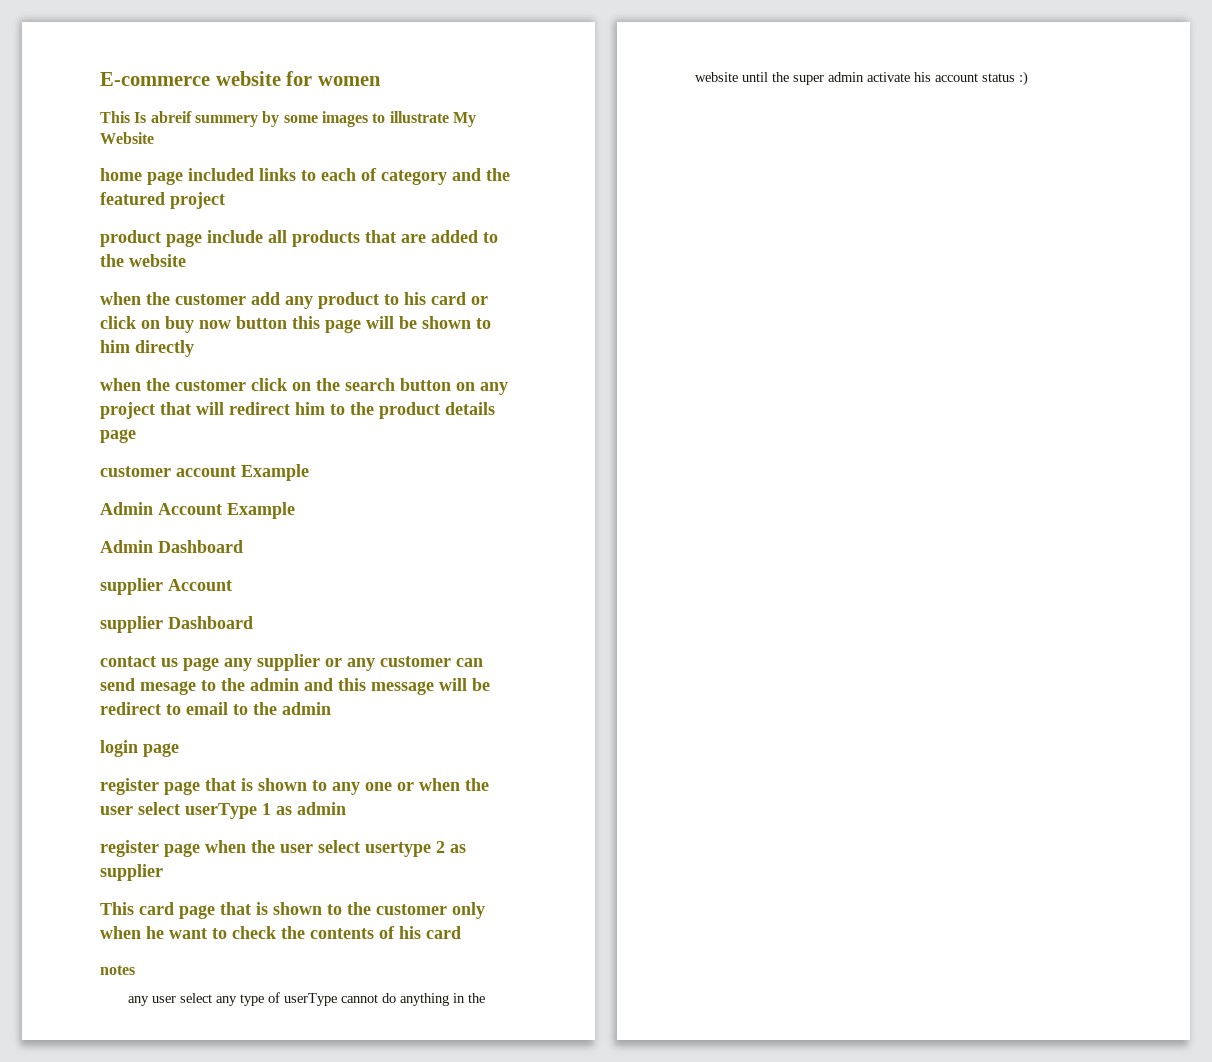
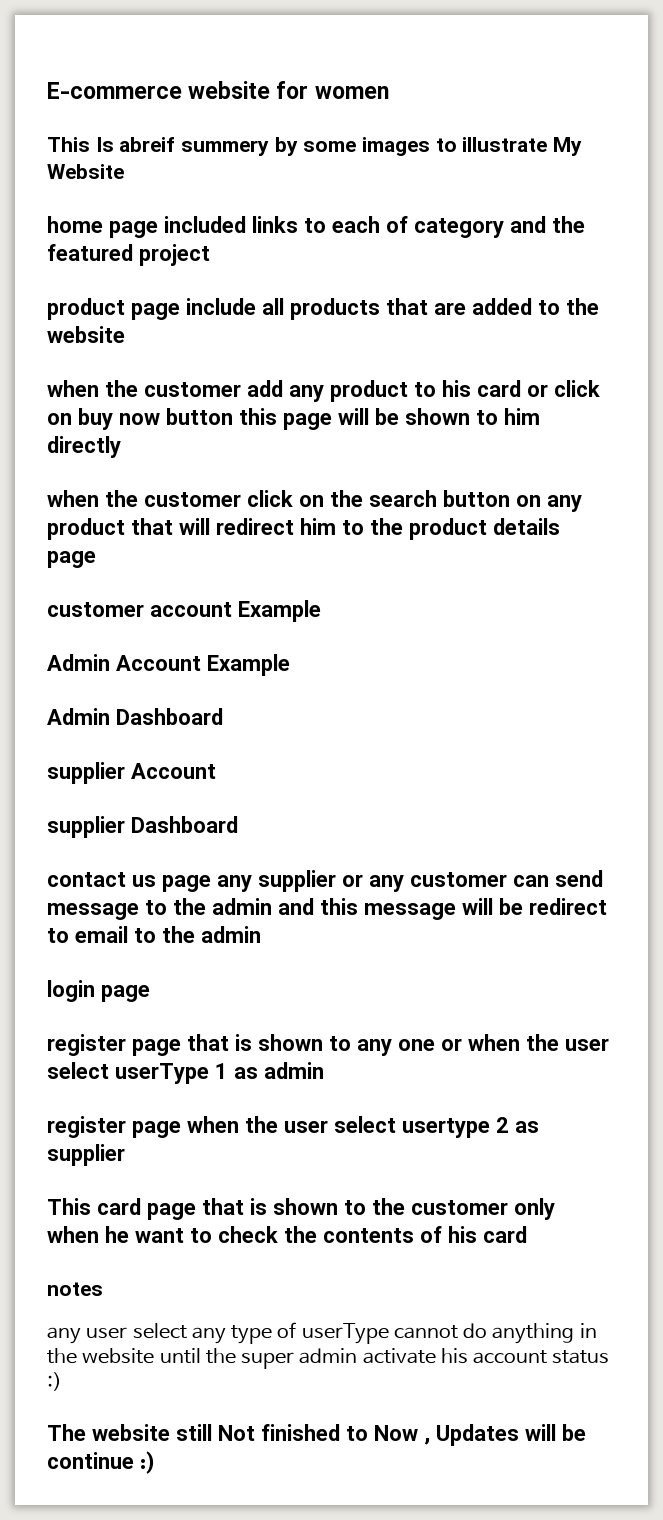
[100,402,155,419] project -> [47,518,125,540] product
[140,681,196,695] mesage -> [47,903,139,920] message
(1028, 78) none -> [47,1424,586,1446] [47,1451,155,1474] // The website still Not finished to Now , Updates will be continue :)

